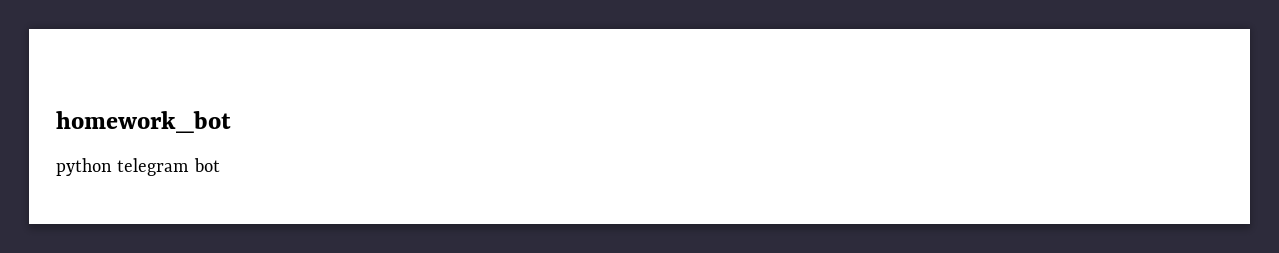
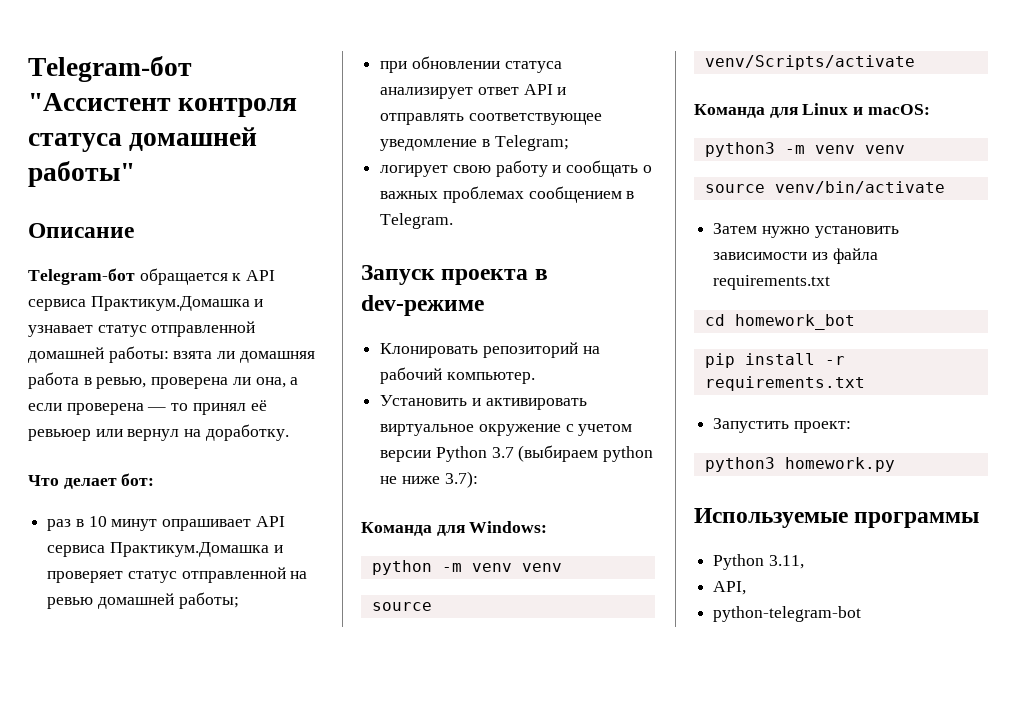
[56,111,231,133] [56,158,220,176] homework_bot // python telegram bot -> [28,56,192,82] [28,93,298,117] [28,127,258,152] [28,161,135,187] [28,223,134,238] [28,268,276,285] [28,296,264,311] [28,321,256,337] [28,346,315,363] [28,372,299,389] [28,400,267,415] [28,424,289,441] [28,473,155,489] [47,516,285,531] [47,542,283,557] [47,567,308,583] [47,592,239,609] [380,56,562,73] [380,84,567,99] [380,113,602,125] [380,135,569,151] [380,160,652,177] [380,186,635,203] [380,213,454,229] [361,265,548,285] [361,295,484,316] [380,342,600,358] [380,367,535,384] [380,395,587,410] [380,424,633,436] [380,445,654,462] [380,471,478,488] [361,521,548,536] [371,560,562,575] [371,602,432,611] [704,55,915,70] [694,103,930,118] [704,142,905,157] [704,181,945,194] [713,223,899,238] [713,248,878,264] [713,275,831,290] [704,314,855,330] [704,353,845,368] [704,376,865,391] [713,418,851,433] [704,457,895,472] [694,508,980,528] [713,554,804,570] [713,581,747,595] [713,606,862,622] Telegram-бот "Ассистент контроля статуса домашней работы" // Описание // Telegram-бот обращается к API сервиса Практикум.Домашка и узнавает статус отправленной домашней работы: взята ли домашняя работа в ревью, проверена ли она, а если проверена — то принял её ревьюер или вернул на доработку. // Что делает бот: // раз в 10 минут опрашивает API сервиса Практикум.Домашка и проверяет статус отправленной на ревью домашней работы; // при обновлении статуса анализирует ответ API и отправлять соответствующее уведомление в Telegram; // логирует свою работу и сообщать о важных проблемах сообщением в Telegram. // Запуск проекта в dev-режиме // Клонировать репозиторий на рабочий компьютер. // Установить и активировать виртуальное окружение c учетом версии Python 3.7 (выбираем python не ниже 3.7): // Команда для Windows: // python -m venv venv // source venv/Scripts/activate // Команда для Linux и macOS: // python3 -m venv venv // source venv/bin/activate // Затем нужно установить зависимости из файла requirements.txt // cd homework_bot // pip install -r requirements.txt // Запустить проект: // python3 homework.py // Используемые программы // Python 3.11, // API, // python-telegram-bot

